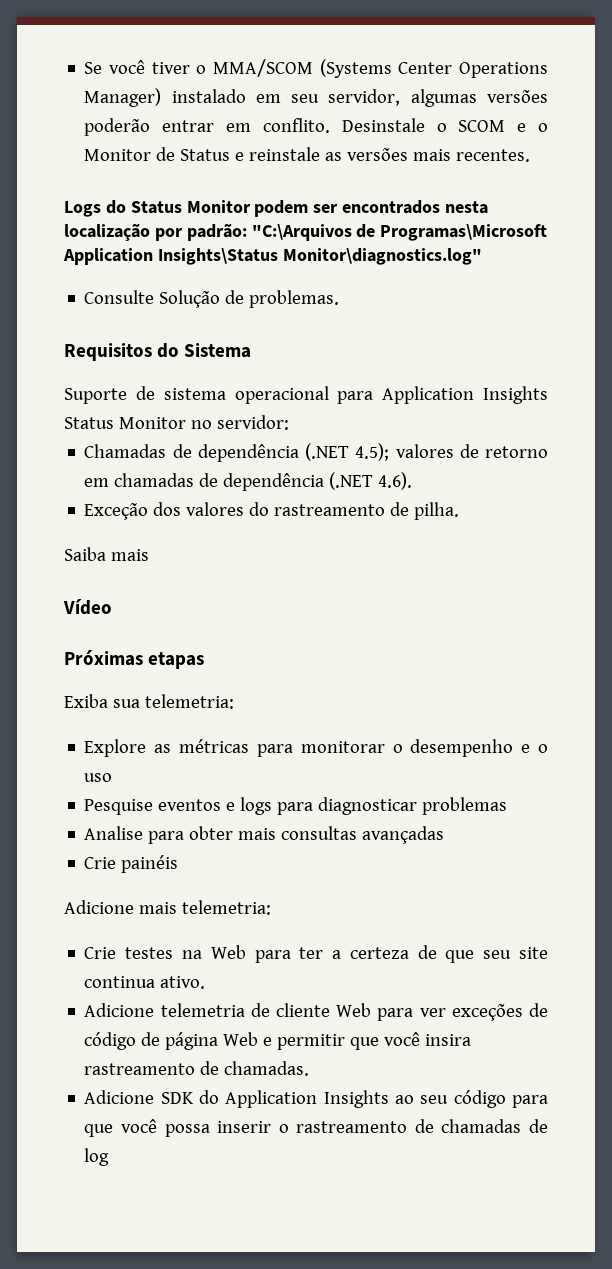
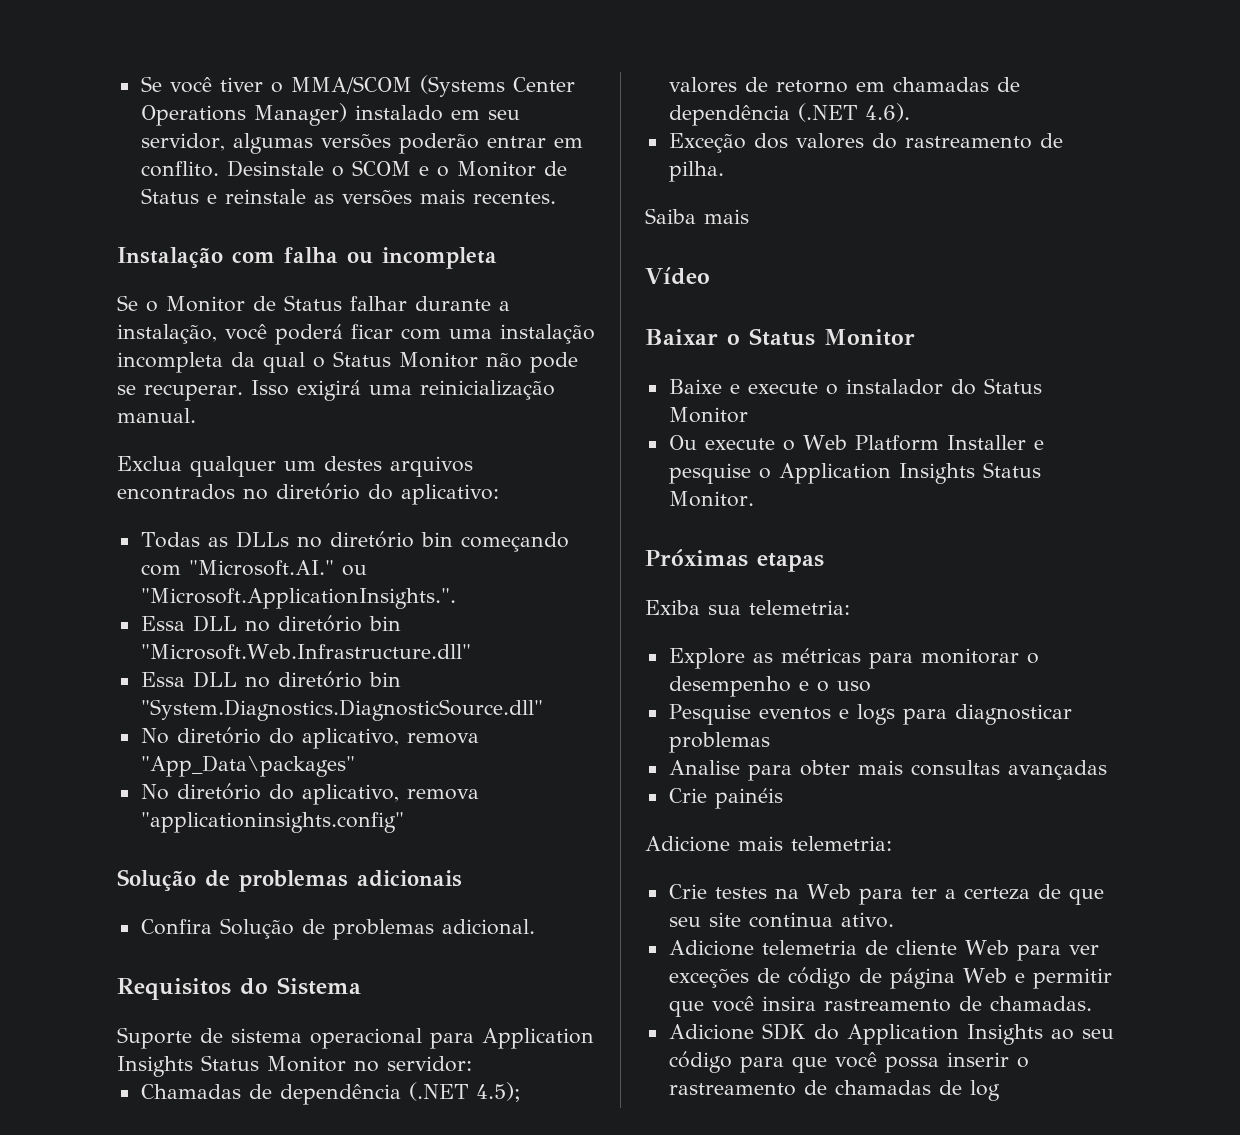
[64,200,489,217] [64,223,548,242] [63,248,482,265] [84,290,340,308] Logs do Status Monitor podem ser encontrados nesta localização por padrão: "C:\Arquivos de Programas\Microsoft Application Insights\Status Monitor\diagnostics.log" // Consulte Solução de problemas. -> [117,247,497,269] [117,295,510,312] [117,324,595,345] [117,351,578,373] [117,380,555,401] [117,408,196,423] [117,456,473,477] [117,483,499,505] [140,531,569,552] [140,560,367,576] [140,588,456,609] [140,615,401,632] [140,644,471,660] [140,671,401,688] [140,699,543,721] [140,727,479,749] [140,755,355,777] [140,783,479,805] [140,812,404,833] [117,869,462,892] [140,918,535,940] Instalação com falha ou incompleta // Se o Monitor de Status falhar durante a instalação, você poderá ficar com uma instalação incompleta da qual o Status Monitor não pode se recuperar. Isso exigirá uma reinicialização manual. // Exclua qualquer um destes arquivos encontrados no diretório do aplicativo: // Todas as DLLs no diretório bin começando com "Microsoft.AI." ou "Microsoft.ApplicationInsights.". // Essa DLL no diretório bin "Microsoft.Web.Infrastructure.dll" // Essa DLL no diretório bin "System.Diagnostics.DiagnosticSource.dll" // No diretório do aplicativo, remova "App_Data\packages" // No diretório do aplicativo, remova "applicationinsights.config" // Solução de problemas adicionais // Confira Solução de problemas adicional.
(112, 607) none -> [645,328,915,346] [668,378,1042,395] [668,407,748,423] [668,435,1044,451] [668,462,1041,484] [668,491,754,507] // Baixar o Status Monitor // Baixe e execute o instalador do Status Monitor // Ou execute o Web Platform Installer e pesquise o Application Insights Status Monitor.

